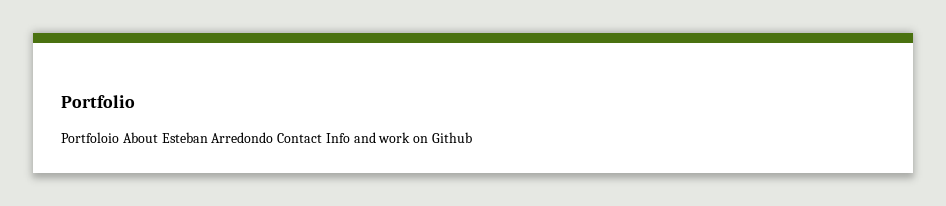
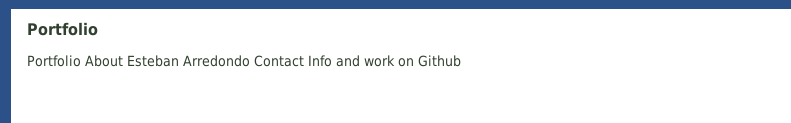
[61,132,119,143] Portfoloio -> [27,55,81,67] Portfolio

